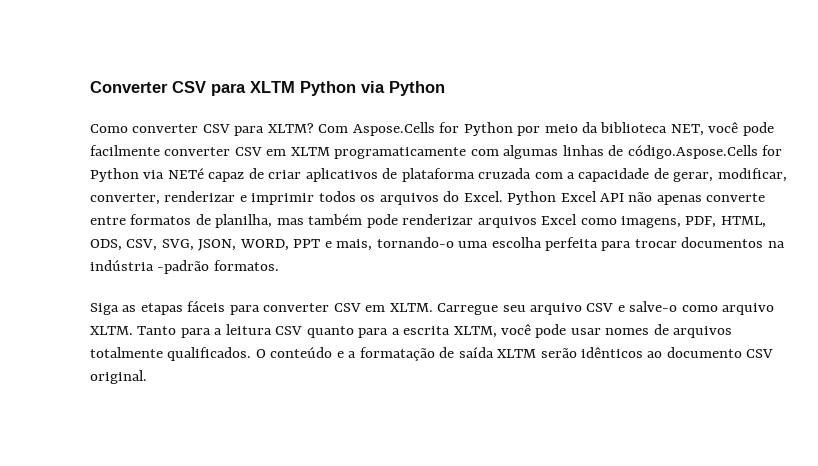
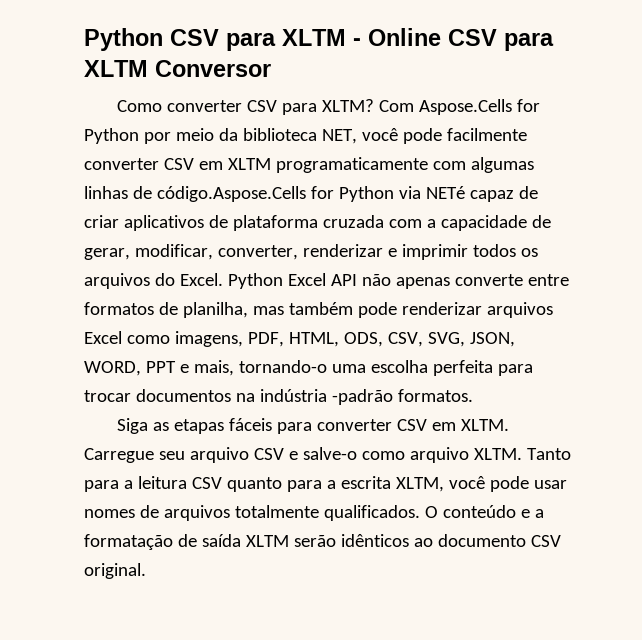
[90,81,445,96] Converter CSV para XLTM Python via Python -> [84,28,554,51] [84,60,271,77] Python CSV para XLTM - Online CSV para XLTM Conversor

